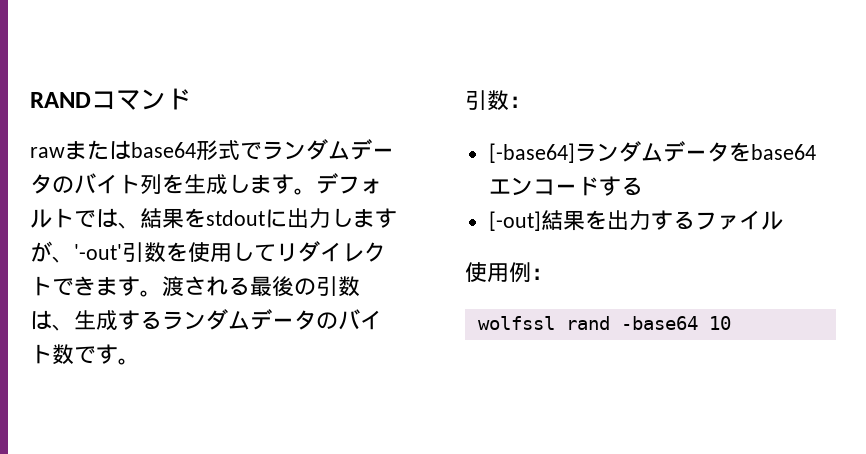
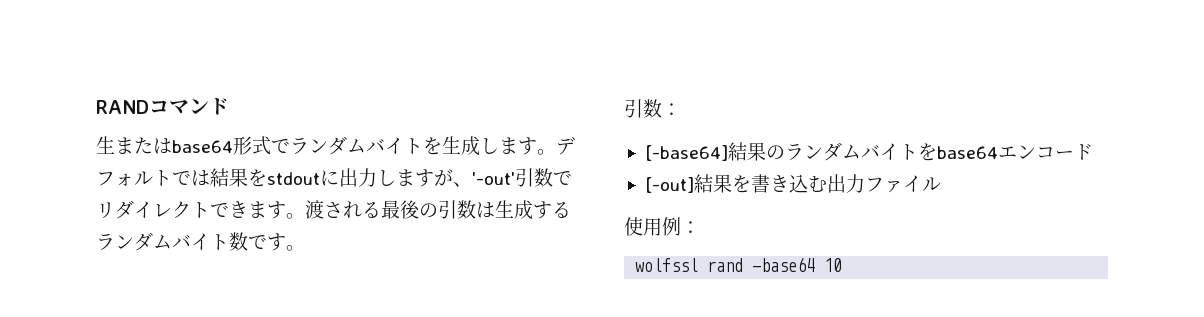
[30,147,65,158] raw -> [96,136,115,154] 生
[350,139,394,160] [30,173,162,194] データのバイト列 -> [366,137,423,154] バイト
[118,222,140,229] 、 -> (210, 178) none
[166,242,276,262] を使用して -> [553,171,572,185] で
[52,324,74,331] 、 -> (495, 210) none
[250,309,338,330] データの -> (172, 242) none
[574,141,729,162] ランダムデータ -> [727,142,918,161] 結果のランダムバイト
[598,176,643,196] する -> (1093, 152) none
[606,210,695,231] 出力する -> [750,174,865,193] 書き込む出力

